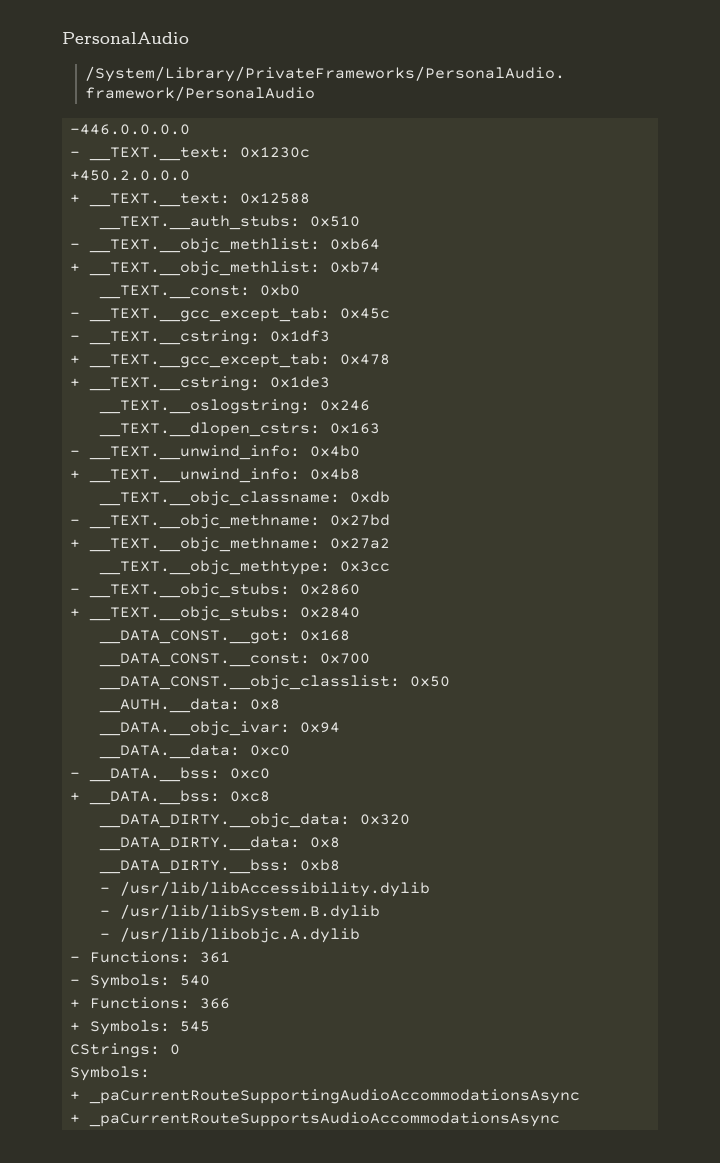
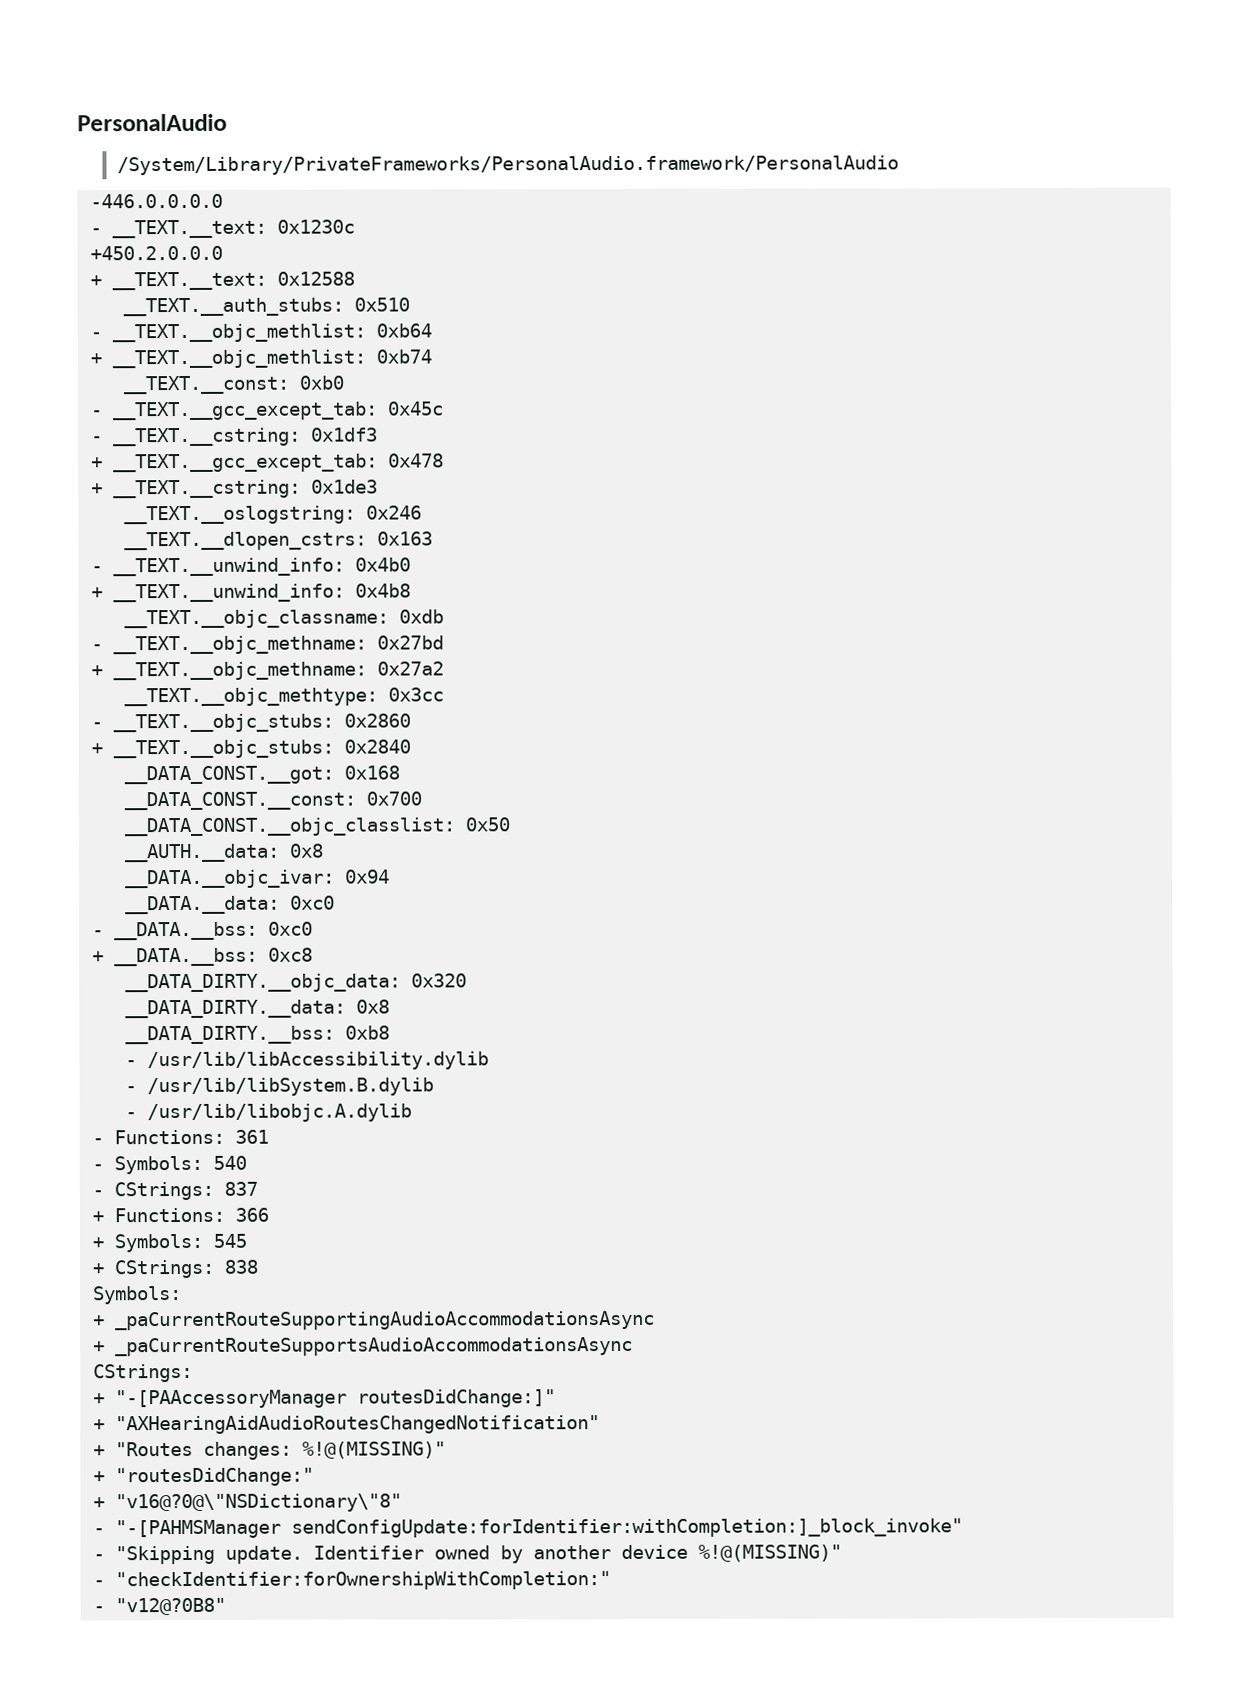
(211, 980) none -> [91,1181,258,1201] // - CStrings: 837
[70,1043,181,1058] CStrings: 0 -> [91,1259,258,1279] + CStrings: 838
(561, 1119) none -> [92,1363,193,1383] [92,1389,556,1409] [92,1415,600,1435] [92,1441,446,1460] [92,1467,314,1487] [92,1493,402,1513] [92,1518,963,1539] [92,1544,842,1565] [92,1571,611,1591] [92,1597,226,1616] // CStrings: // + "-[PAAccessoryManager routesDidChange:]" // + "AXHearingAidAudioRoutesChangedNotification" // + "Routes changes: %!@(MISSING)" // + "routesDidChange:" // + "v16@?0@\"NSDictionary\"8" // - "-[PAHMSManager sendConfigUpdate:forIdentifier:withCompletion:]_block_invoke" // - "Skipping update. Identifier owned by another device %!@(MISSING)" // - "checkIdentifier:forOwnershipWithCompletion:" // - "v12@?0B8"

